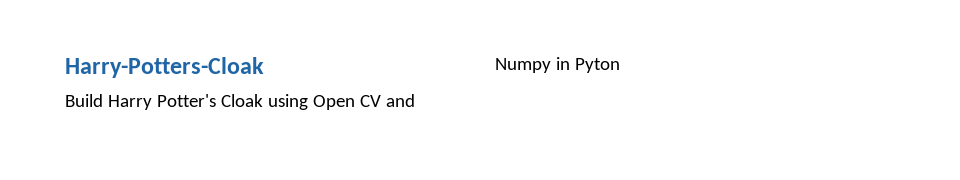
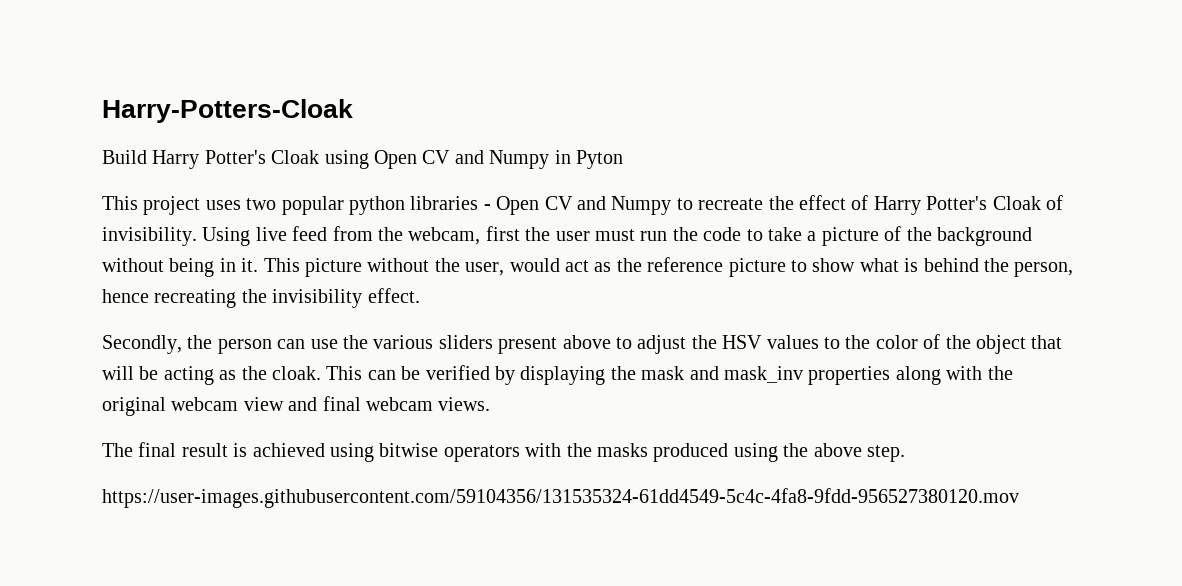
(620, 65) none -> [102,195,1063,215] [102,226,1032,246] [102,257,1074,277] [102,288,420,308] [102,334,1063,354] [102,365,1013,385] [102,396,491,416] [102,442,905,462] [102,488,1019,508] // This project uses two popular python libraries - Open CV and Numpy to recreate the effect of Harry Potter's Cloak of invisibility. Using live feed from the webcam, first the user must run the code to take a picture of the background without being in it. This picture without the user, would act as the reference picture to show what is behind the person, hence recreating the invisibility effect. // Secondly, the person can use the various sliders present above to adjust the HSV values to the color of the object that will be acting as the cloak. This can be verified by displaying the mask and mask_inv properties along with the original webcam view and final webcam views. // The final result is achieved using bitwise operators with the masks produced using the above step. // https://user-images.githubusercontent.com/59104356/131535324-61dd4549-5c4c-4fa8-9fdd-956527380120.mov

